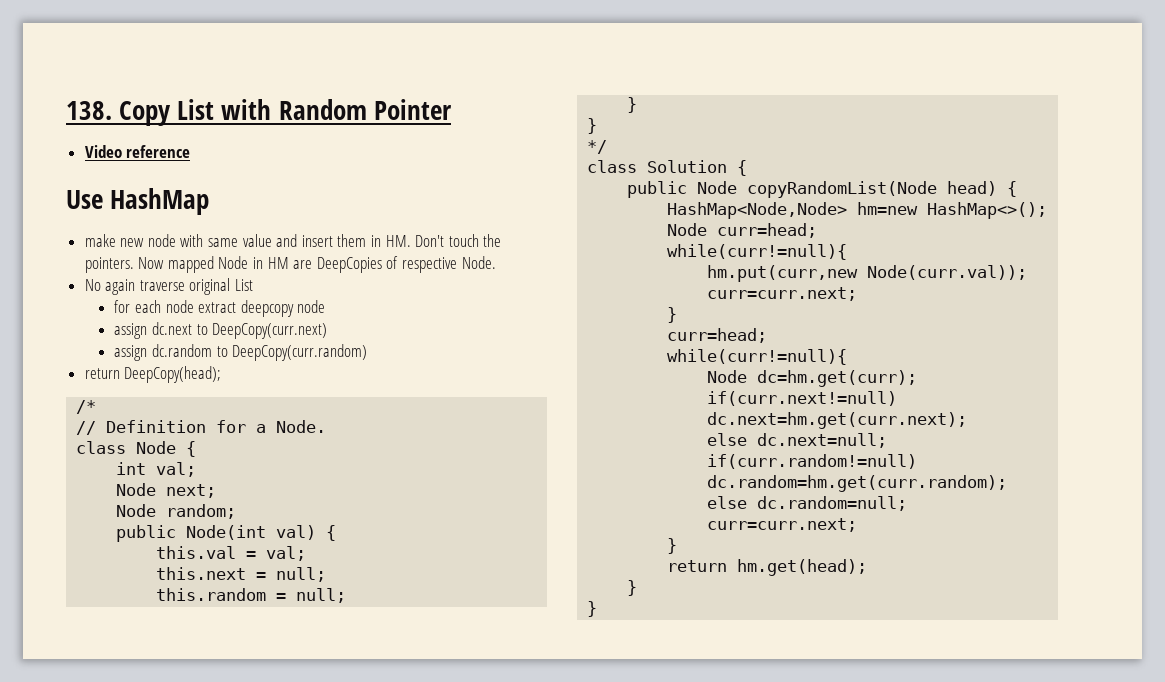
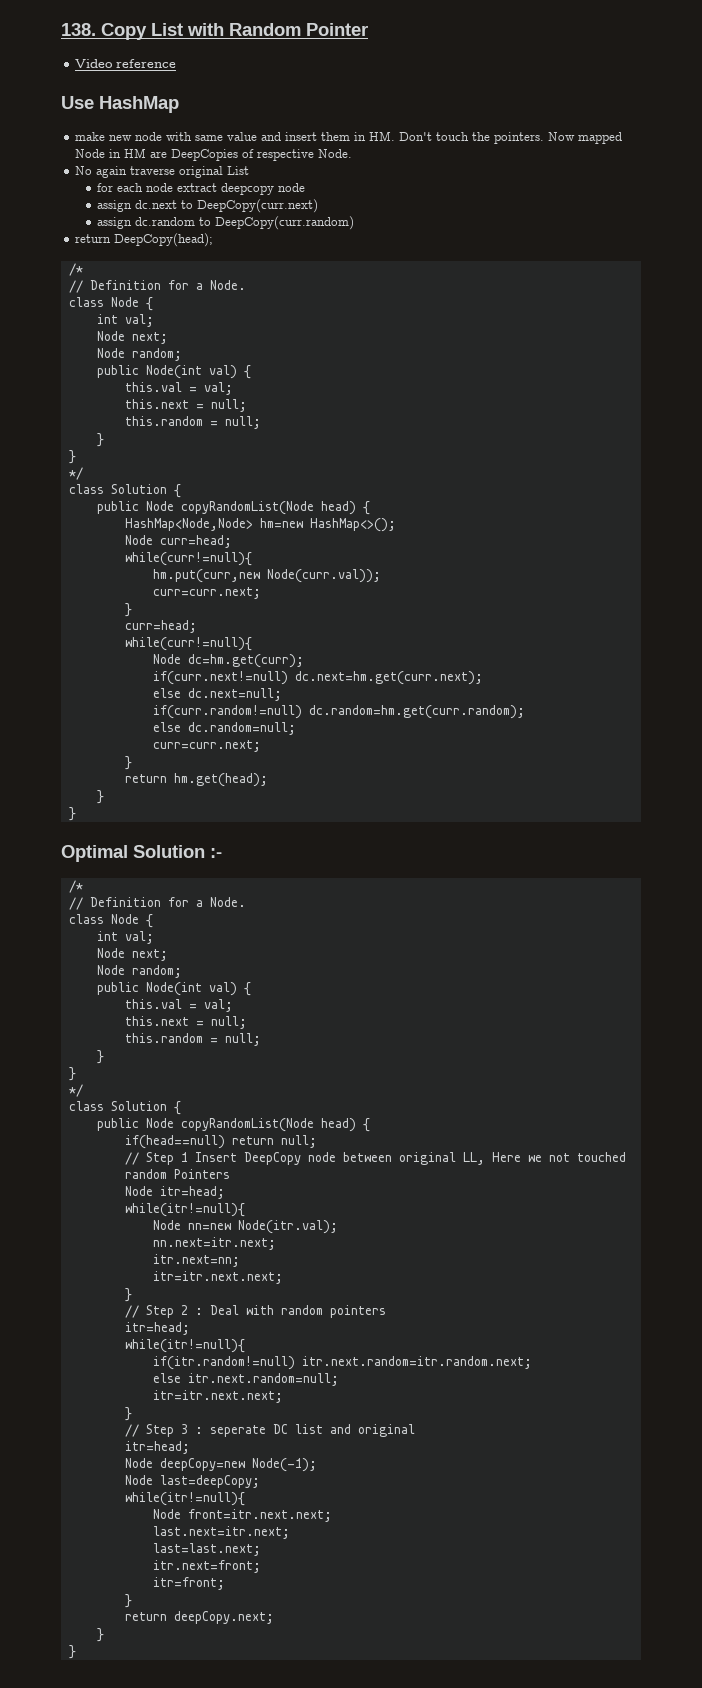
(598, 609) none -> [61,845,222,862] [68,880,83,893] [68,897,246,910] [68,914,153,928] [96,931,154,944] [96,948,168,961] [96,965,182,978] [96,982,251,996] [124,999,233,1012] [124,1016,247,1029] [124,1033,261,1046] [96,1050,104,1064] [68,1067,76,1081] [68,1084,83,1097] [68,1101,181,1115] [96,1118,370,1132] [124,1135,317,1149] [124,1152,626,1165] [124,1169,230,1179] [124,1186,225,1199] [124,1203,245,1217] [152,1220,338,1234] [152,1237,276,1250] [152,1254,240,1267] [152,1271,283,1284] [124,1288,132,1302] [124,1305,386,1318] [124,1322,190,1335] [124,1339,245,1353] [152,1356,532,1370] [152,1373,339,1386] [152,1390,283,1403] [124,1407,132,1421] [124,1424,415,1437] [124,1441,190,1454] [124,1458,317,1472] [124,1475,260,1488] [124,1492,245,1506] [152,1509,332,1522] [152,1526,290,1539] [152,1543,261,1556] [152,1560,261,1573] [152,1577,225,1590] [124,1594,132,1608] [124,1611,274,1624] [96,1628,104,1642] [68,1645,76,1659] // Optimal Solution :- // /* // // Definition for a Node. // class Node { // int val; // Node next; // Node random; // public Node(int val) { // this.val = val; // this.next = null; // this.random = null; // } // } // */ // class Solution { // public Node copyRandomList(Node head) { // if(head==null) return null; // // Step 1 Insert DeepCopy node between original LL, Here we not touched random Pointers // Node itr=head; // while(itr!=null){ // Node nn=new Node(itr.val); // nn.next=itr.next; // itr.next=nn; // itr=itr.next.next; // } // // Step 2 : Deal with random pointers // itr=head; // while(itr!=null){ // if(itr.random!=null) itr.next.random=itr.random.next; // else itr.next.random=null; // itr=itr.next.next; // } // // Step 3 : seperate DC list and original // itr=head; // Node deepCopy=new Node(-1); // Node last=deepCopy; // while(itr!=null){ // Node front=itr.next.next; // last.next=itr.next; // last=last.next; // itr.next=front; // itr=front; // } // return deepCopy.next; // } // }

